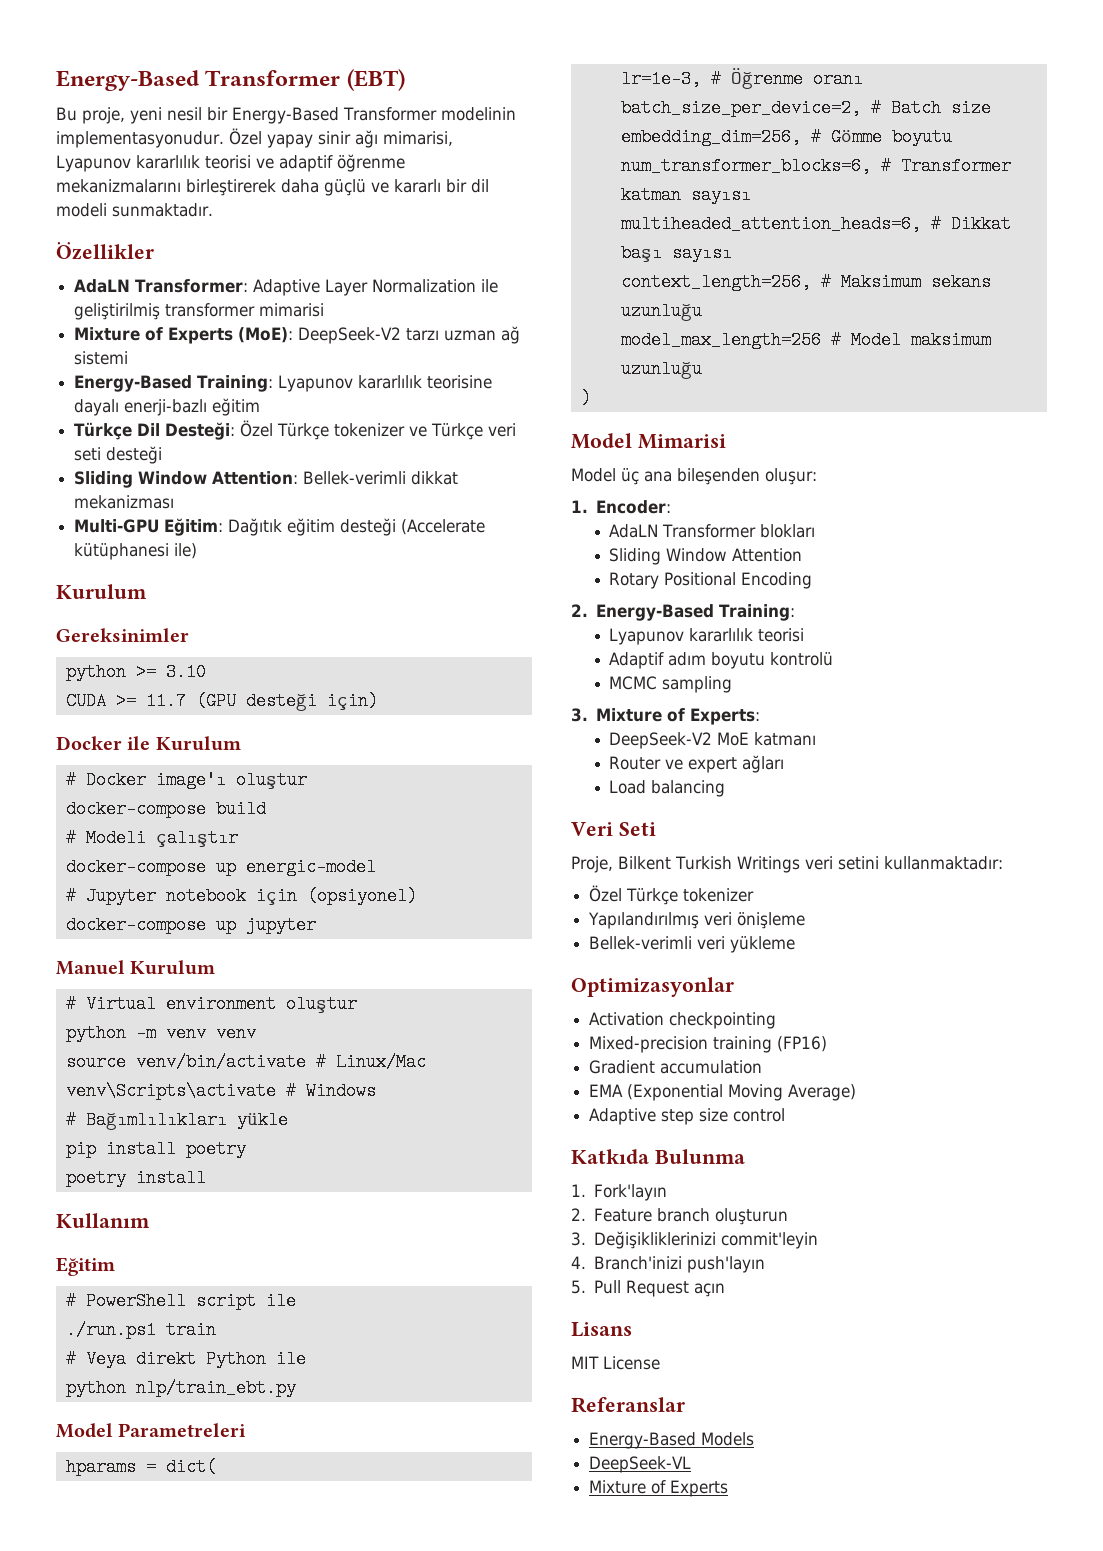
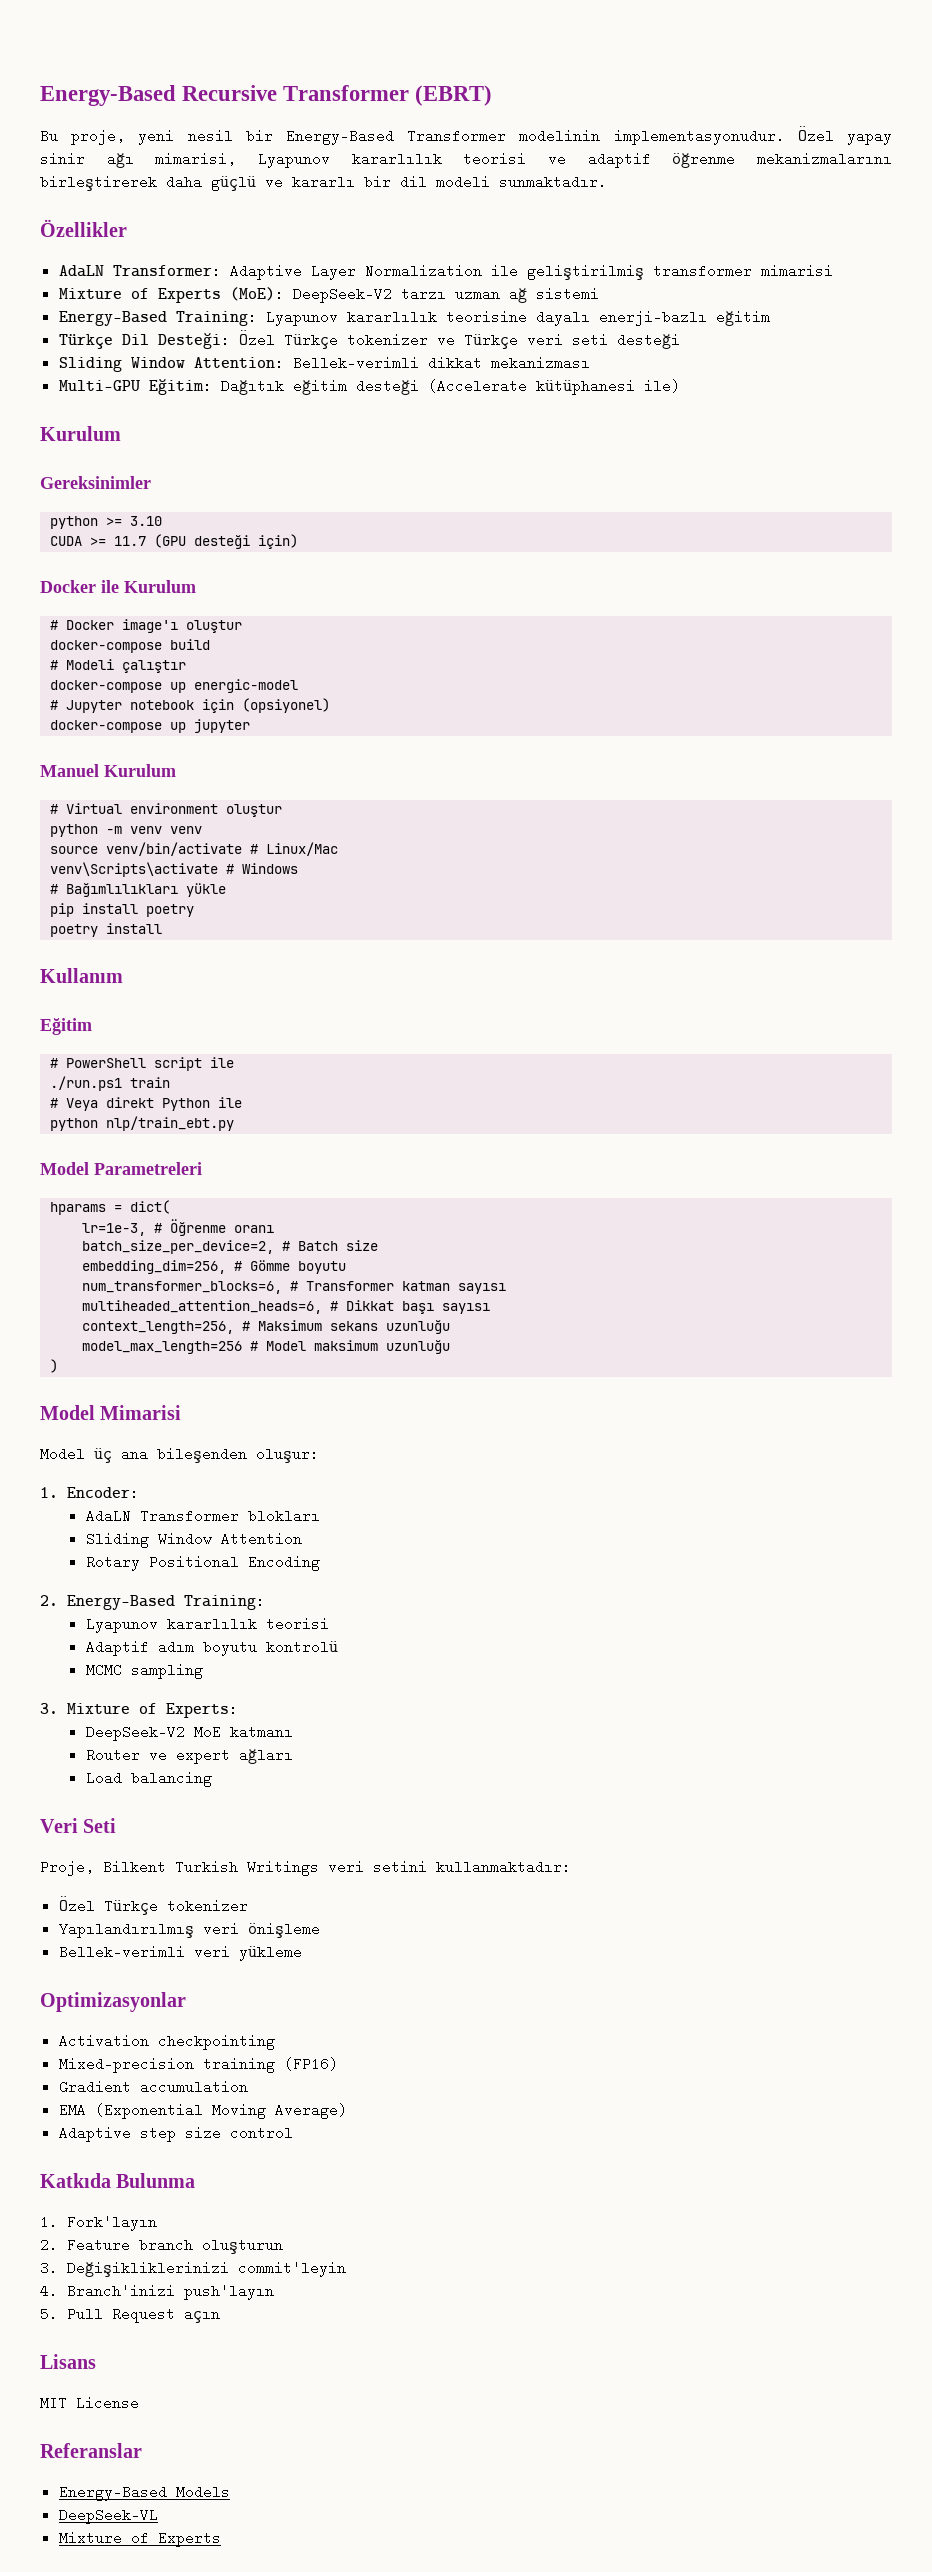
[56,69,405,91] Energy-Based Transformer (EBT) -> [40,85,493,106] Energy-Based Recursive Transformer (EBRT)

